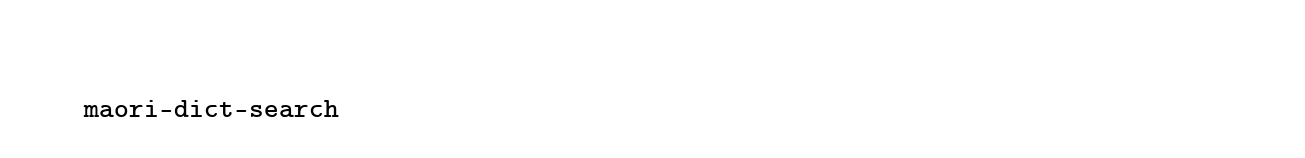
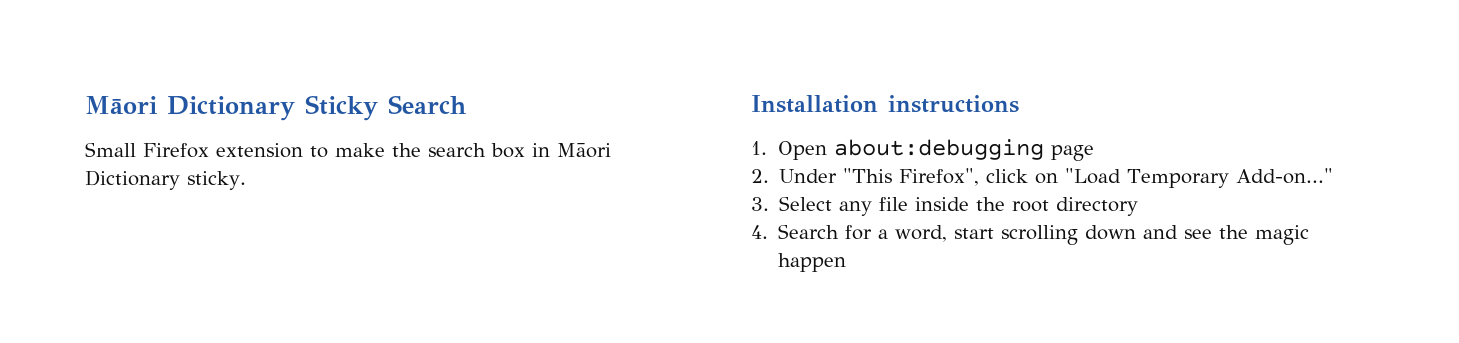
[83,100,339,118] maori-dict-search -> [85,95,466,121] [85,142,611,158] [85,170,246,190] [751,95,1019,113] [751,139,1094,161] [751,168,1334,188] [751,196,1139,216] [751,224,1310,245] [778,253,847,272] Māori Dictionary Sticky Search // Small Firefox extension to make the search box in Māori Dictionary sticky. // Installation instructions // 1. Open about:debugging page // 2. Under "This Firefox", click on "Load Temporary Add-on..." // 3. Select any file inside the root directory // 4. Search for a word, start scrolling down and see the magic happen

